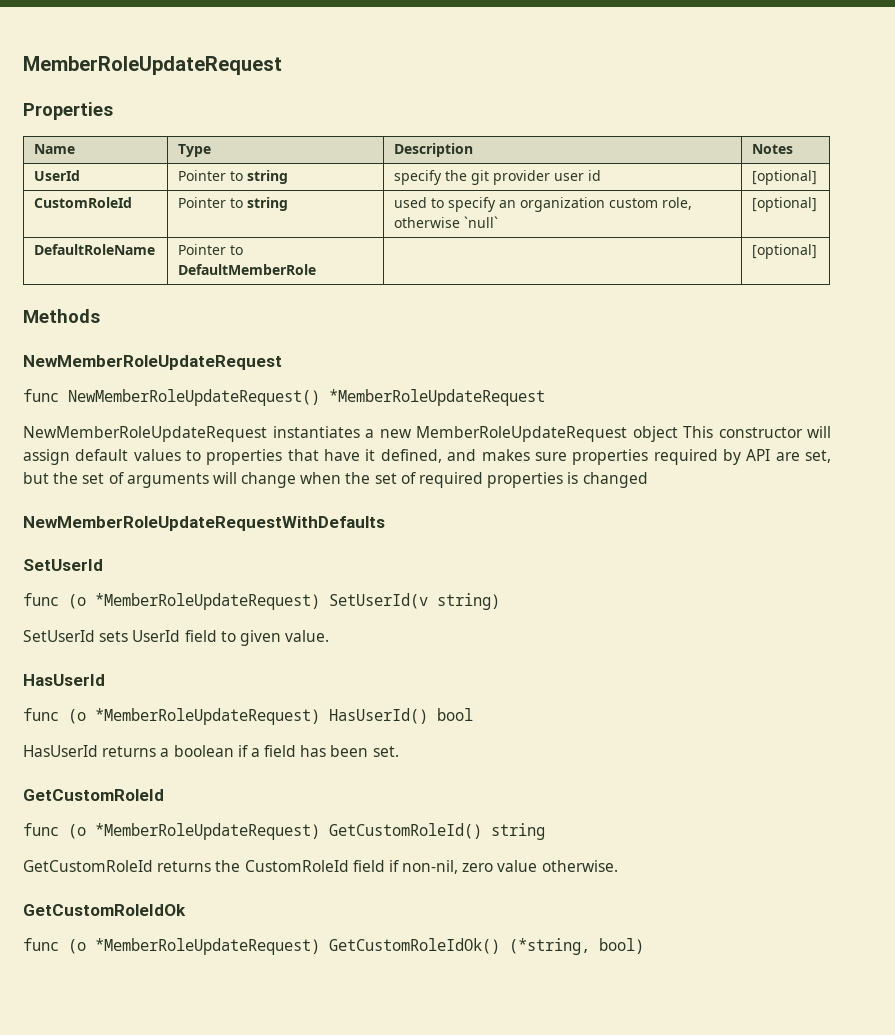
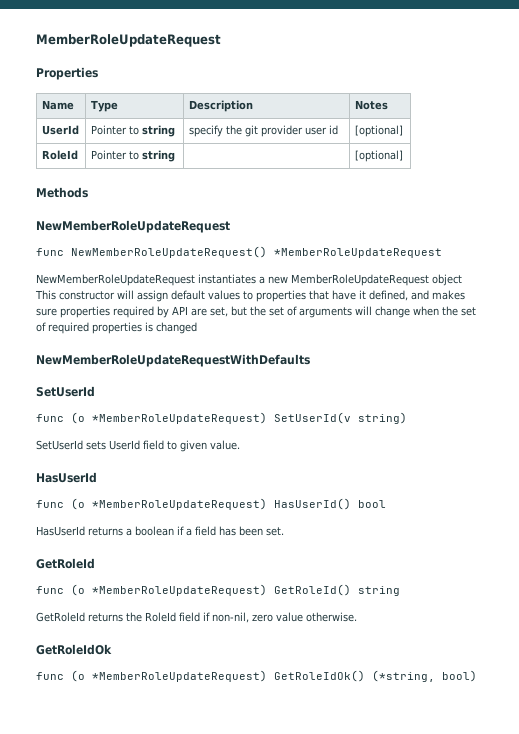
[34,197,133,208] [178,197,289,211] [394,197,693,212] [394,216,499,228] [752,197,818,212] [34,244,156,255] [178,244,244,255] [178,264,317,275] CustomRoleId | Pointer to string | used to specify an organization custom role, otherwise `null` | [optional] // DefaultRoleName | Pointer to DefaultMemberRole -> [41,150,78,160] [90,150,175,162] RoleId | Pointer to string
[23,789,164,801] [23,823,482,840] GetCustomRoleId // func (o *MemberRoleUpdateRequest) GetCustomRoleId() -> [36,558,95,569] [36,584,351,596] GetRoleId // func (o *MemberRoleUpdateRequest) GetRoleId()
[23,860,153,872] GetCustomRoleId -> [36,612,85,622] GetRoleId
[244,860,349,872] CustomRoleId -> [145,612,176,622] RoleId
[23,904,186,916] [23,938,500,955] GetCustomRoleIdOk // func (o *MemberRoleUpdateRequest) GetCustomRoleIdOk() -> [36,644,112,655] [36,670,365,682] GetRoleIdOk // func (o *MemberRoleUpdateRequest) GetRoleIdOk()

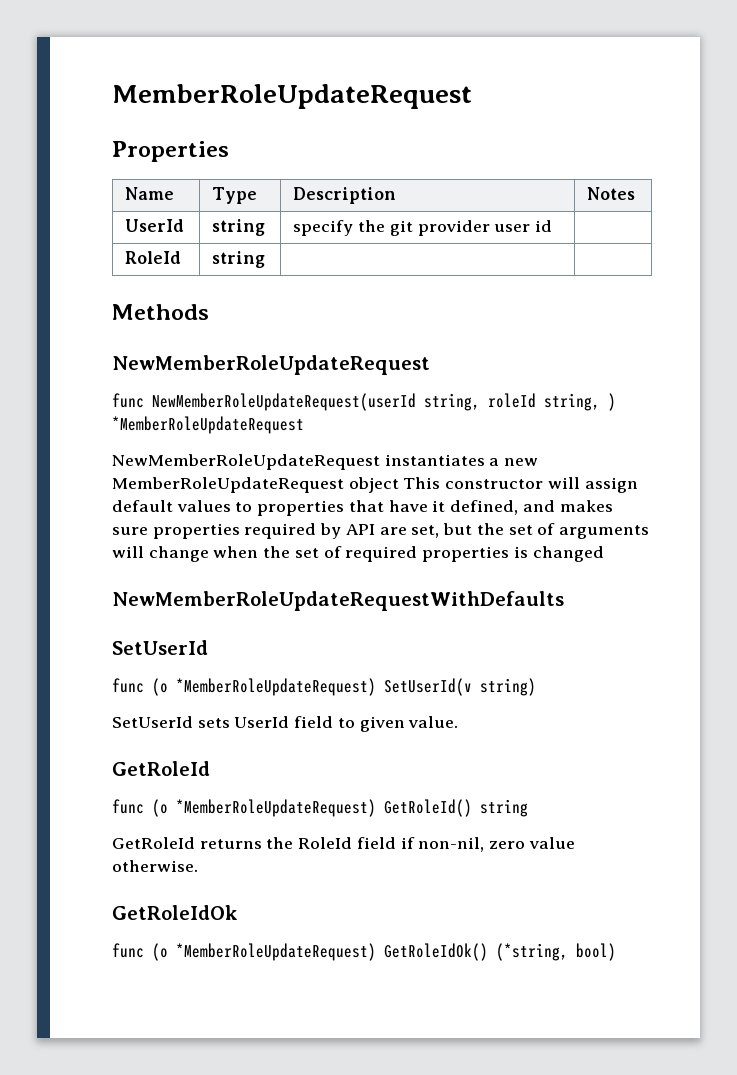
[90,125,139,135] Pointer to -> (185, 225) none
[354,125,403,137] [optional] -> (553, 226) none
[90,150,139,160] Pointer to -> (182, 257) none
[354,150,403,162] [optional] -> (266, 259) none
[71,246,267,258] NewMemberRoleUpdateRequest() -> [152,393,616,411] NewMemberRoleUpdateRequest(userId string, roleId string, )
[36,472,97,483] [36,498,386,510] [36,526,284,536] // HasUserId // func (o *MemberRoleUpdateRequest) HasUserId() bool // HasUserId returns a boolean if a field has been set. -> (459, 722) none

